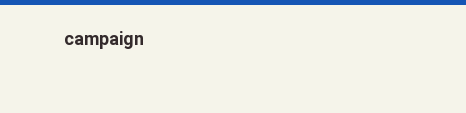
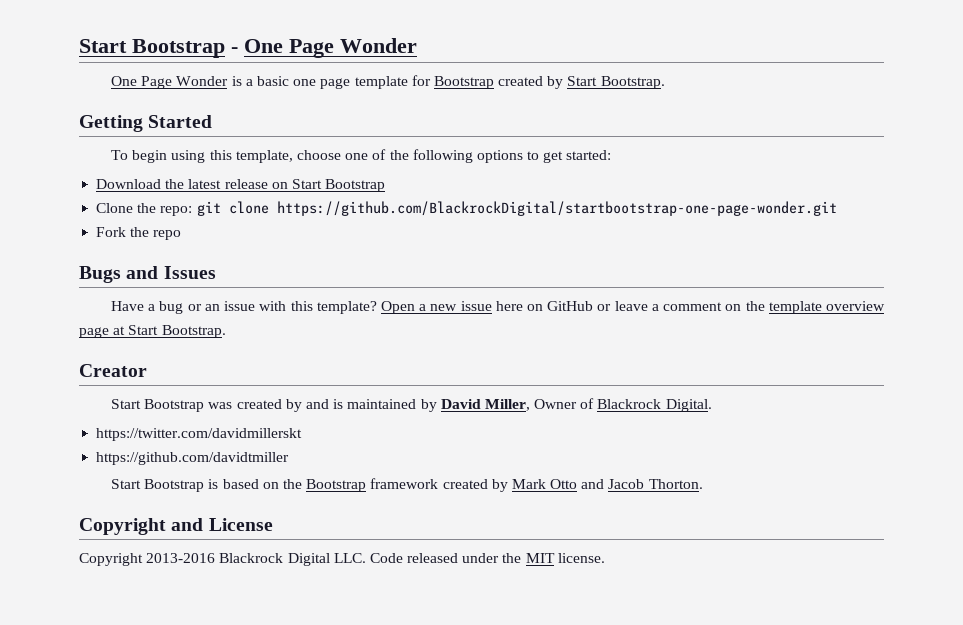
[64,31,144,49] campaign -> [79,38,417,58] [111,75,665,89] [79,115,213,132] [111,149,612,163] [96,179,386,192] [96,201,837,216] [96,227,182,240] [79,266,216,283] [111,301,885,314] [79,325,226,338] [79,364,147,377] [111,398,712,412] [96,428,303,441] [96,452,290,465] [111,478,703,492] [79,518,273,535] [79,553,605,566] Start Bootstrap - One Page Wonder // One Page Wonder is a basic one page template for Bootstrap created by Start Bootstrap. // Getting Started // To begin using this template, choose one of the following options to get started: // Download the latest release on Start Bootstrap // Clone the repo: git clone https://github.com/BlackrockDigital/startbootstrap-one-page-wonder.git // Fork the repo // Bugs and Issues // Have a bug or an issue with this template? Open a new issue here on GitHub or leave a comment on the template overview page at Start Bootstrap. // Creator // Start Bootstrap was created by and is maintained by David Miller, Owner of Blackrock Digital. // https://twitter.com/davidmillerskt // https://github.com/davidtmiller // Start Bootstrap is based on the Bootstrap framework created by Mark Otto and Jacob Thorton. // Copyright and License // Copyright 2013-2016 Blackrock Digital LLC. Code released under the MIT license.

